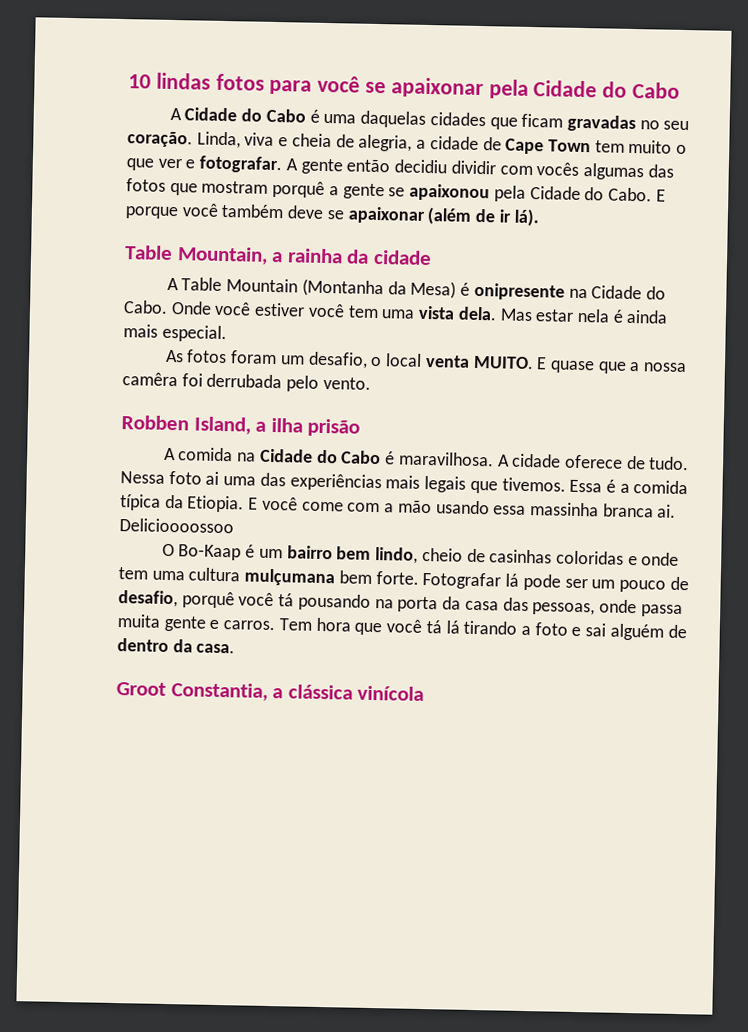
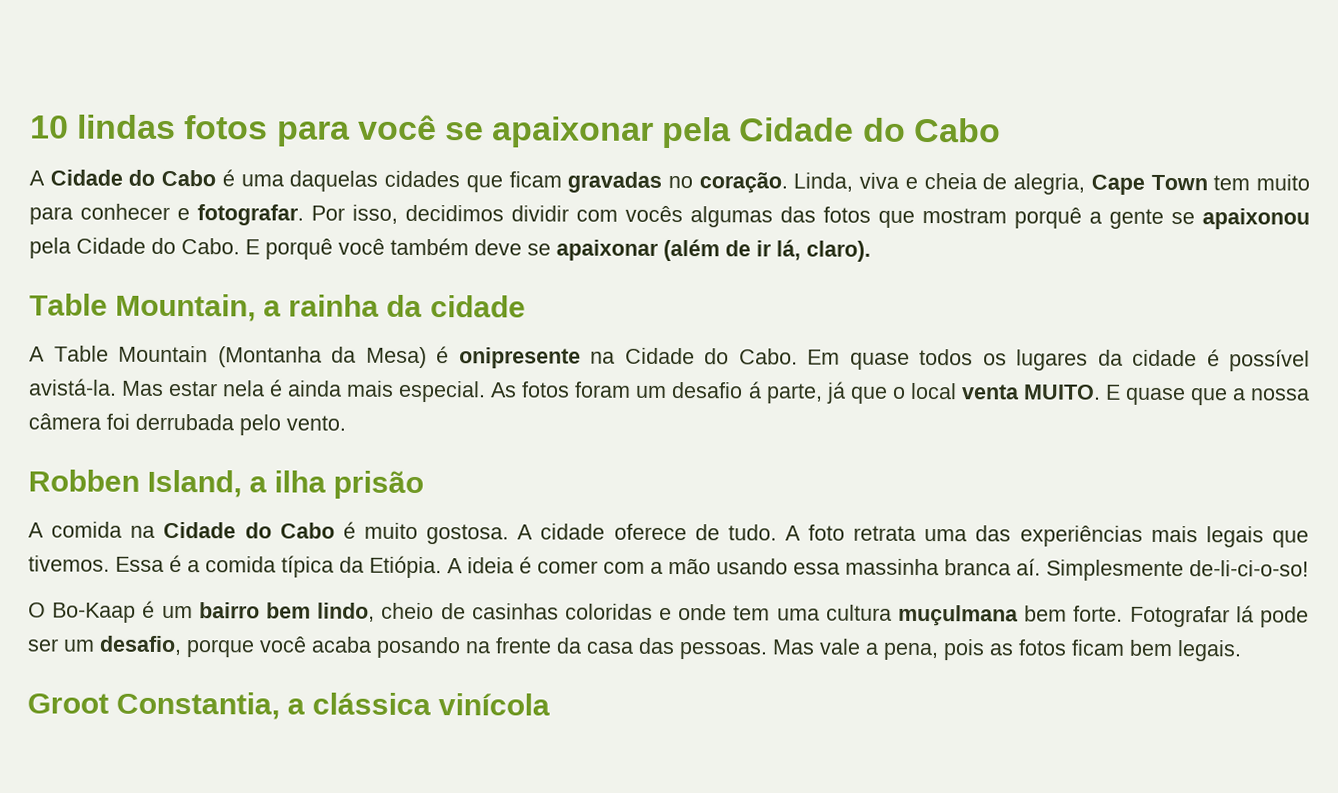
[663,120,690,131] seu -> (694, 182) none
[416,136,502,151] a cidade de -> (1086, 184) none
[676,144,688,155] [126,155,448,175] o que ver e fotografar. A gente então decidiu -> [29,203,504,226] para conhecer e fotografar. Por isso, decidimos
[125,206,179,220] porque -> [265,238,333,260] porquê
[513,208,540,227] lá). -> [776,239,871,262] lá, claro).
[170,300,497,321] Onde você estiver você tem uma vista dela. -> [807,349,1310,372] [28,378,117,396] Em quase todos os lugares da cidade é possível avistá-la.
(227, 333) // -> (487, 391) none
[307,351,368,369] desafio, -> [671,381,888,404] desafio á parte, já que
[122,372,178,387] camêra -> [28,413,101,430] câmera
[398,451,494,467] maravilhosa. -> [363,522,510,545] muito gostosa.
[120,470,220,485] Nessa foto ai -> [784,524,917,541] A foto retrata
[187,495,344,513] Etiopia. E você come -> [369,555,598,579] Etiópia. A ideia é comer
[657,504,677,518] [119,518,234,534] ai. Delicioooossoo -> [1016,558,1309,582] aí. Simplesmente de-li-ci-o-so!
[244,568,336,587] mulçumana -> [898,604,1020,627] muçulmana
[618,576,689,593] [118,590,683,618] [117,614,687,641] [117,638,236,654] pouco de desafio, porquê você tá pousando na porta da casa das pessoas, onde passa muita gente e carros. Tem hora que você tá lá tirando a foto e sai alguém de dentro da casa. -> [99,635,1242,662] desafio, porque você acaba posando na frente da casa das pessoas. Mas vale a pena, pois as fotos ficam bem legais.

